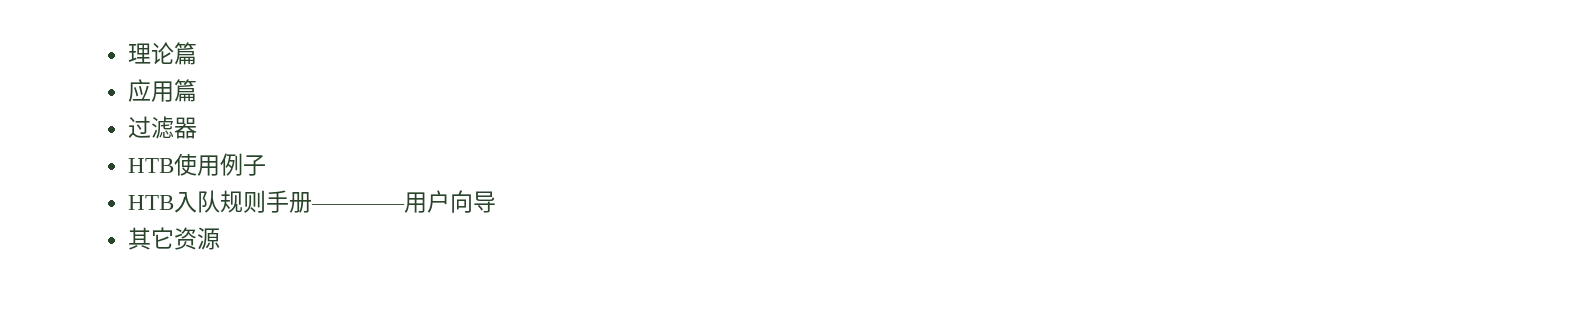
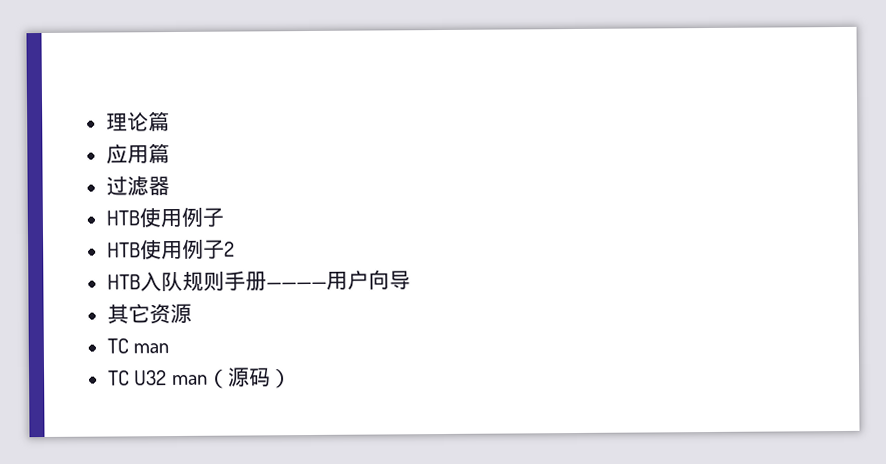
(267, 165) none -> [106,239,235,260] // HTB使用例子2
(221, 238) none -> [106,338,170,354] [107,367,292,389] // TC man // TC U32 man（源码）

